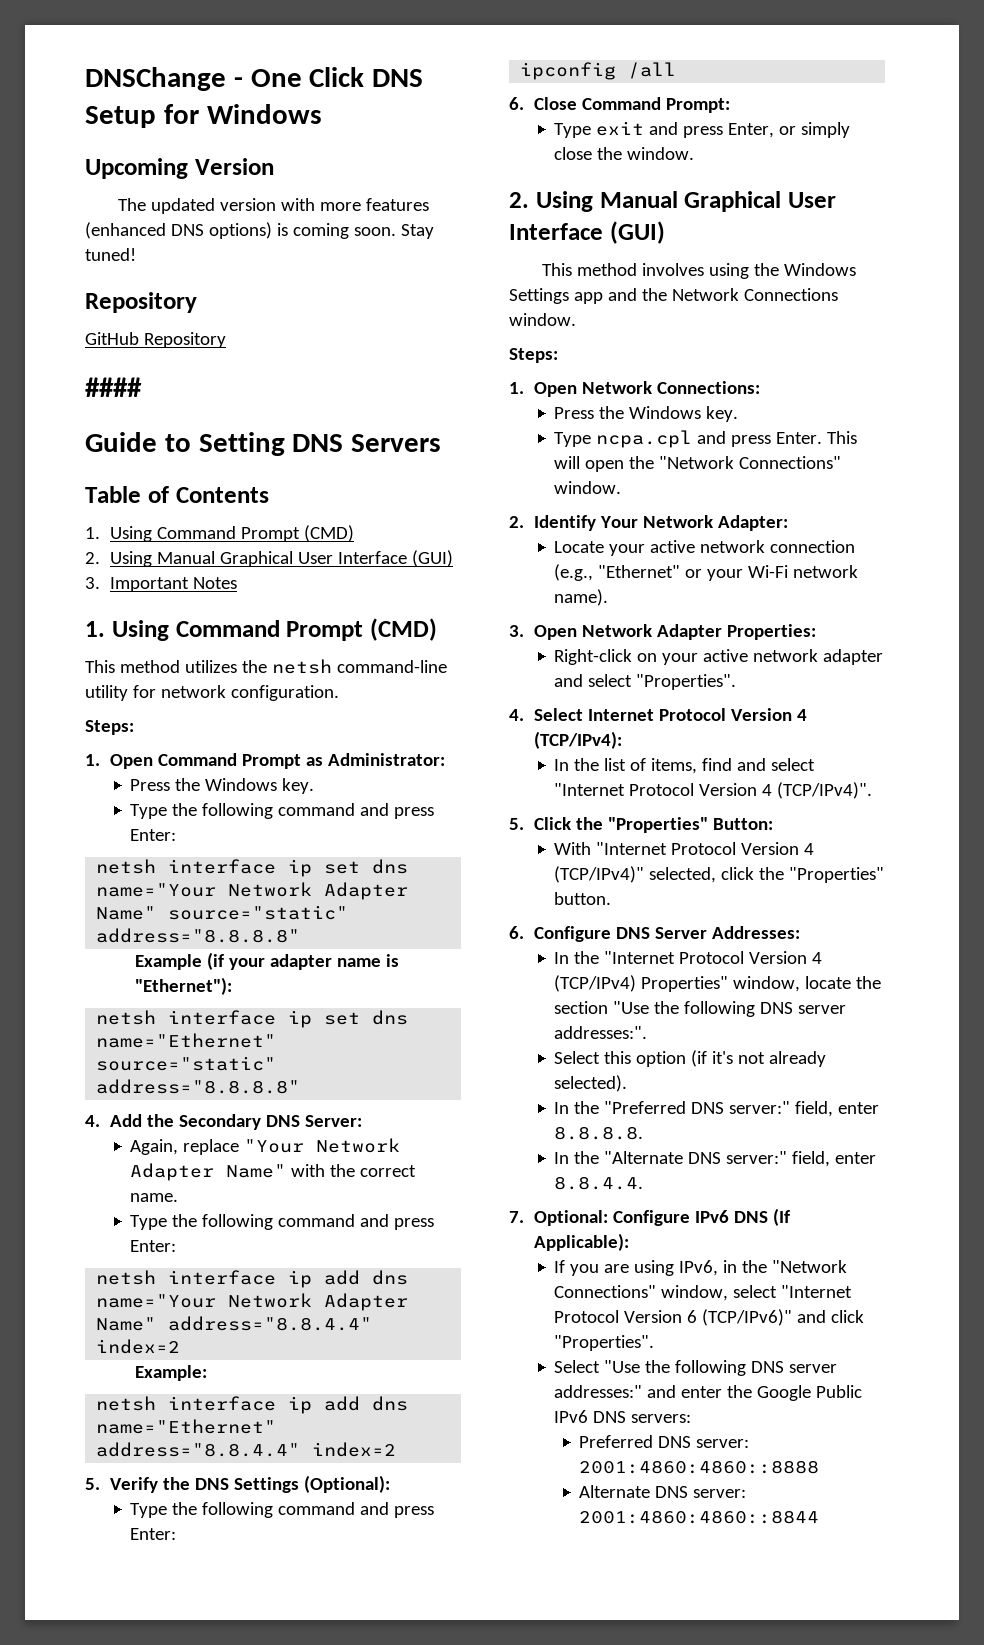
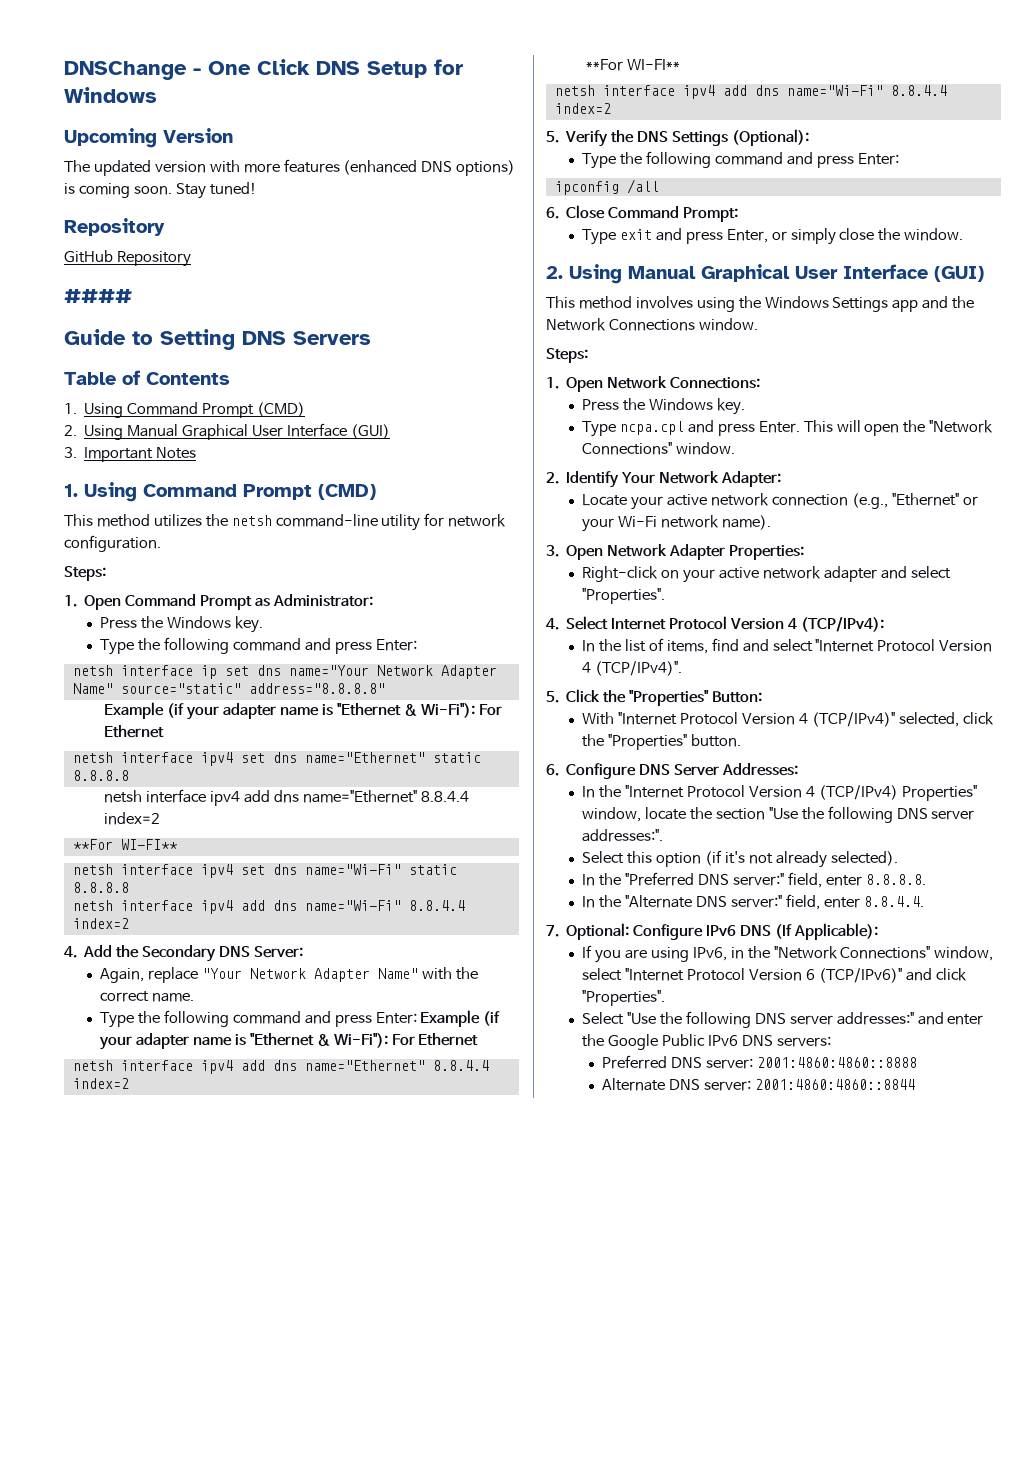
[134,977,232,995] [96,1010,313,1028] "Ethernet"): // netsh interface ip -> [336,703,502,718] [104,725,165,738] [72,752,233,766] "Ethernet & Wi-Fi"): For Ethernet // netsh interface ipv4
[96,1056,277,1071] [96,1079,301,1094] source="static" address="8.8.8.8" -> [432,752,481,763] [72,770,129,781] [104,789,469,806] [104,812,161,825] [72,839,178,850] [72,864,457,878] [72,882,129,893] [72,900,465,914] [72,918,129,929] static 8.8.8.8 // netsh interface ipv4 add dns name="Ethernet" 8.8.4.4 index=2 // **For WI-FI** // netsh interface ipv4 set dns name="Wi-Fi" static 8.8.8.8 // netsh interface ipv4 add dns name="Wi-Fi" 8.8.4.4 index=2
[96,1270,409,1288] [96,1293,409,1311] [96,1316,373,1331] [96,1339,181,1354] [134,1365,207,1381] [96,1396,409,1414] [96,1419,277,1434] [96,1442,301,1457] // netsh interface ip add dns name="Your Network Adapter Name" address="8.8.4.4" index=2 // Example: // netsh interface ip add dns name="Ethernet" address="8.8.4.4" -> [420,1010,501,1027] [99,1033,479,1050] [72,1060,489,1074] [72,1078,129,1089] [586,59,681,71] [554,85,947,99] Example (if your adapter name is "Ethernet & Wi-Fi"): For Ethernet // netsh interface ipv4 add dns name="Ethernet" 8.8.4.4 index=2 // **For WI-FI** // netsh interface ipv4 add dns name="Wi-Fi" 8.8.4.4

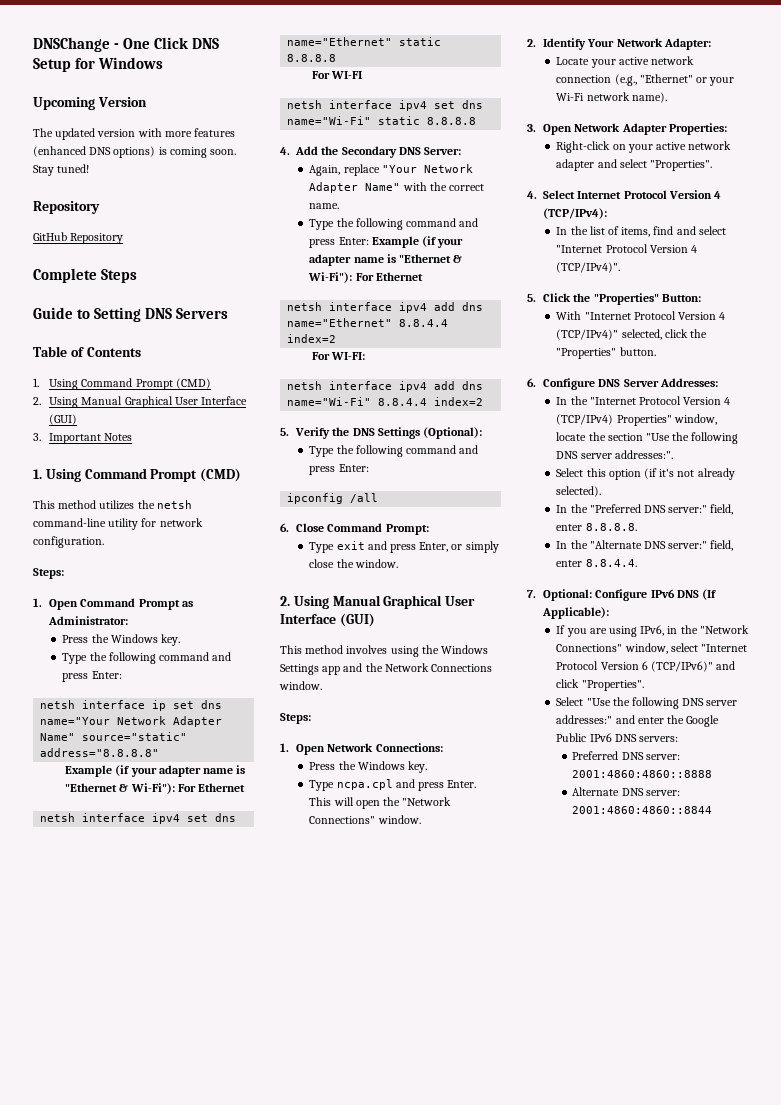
[64,289,132,303] #### -> [33,268,138,283] Complete Steps
[104,789,469,806] [104,812,161,825] [72,839,178,850] netsh interface ipv4 add dns name="Ethernet" 8.8.4.4 index=2 // **For WI-FI** -> [312,71,363,79] For WI-FI
[72,900,465,914] [72,918,129,929] // netsh interface ipv4 add dns name="Wi-Fi" 8.8.4.4 index=2 -> (477, 121) none
[586,59,681,71] **For WI-FI** -> [312,352,366,360] For WI-FI:

